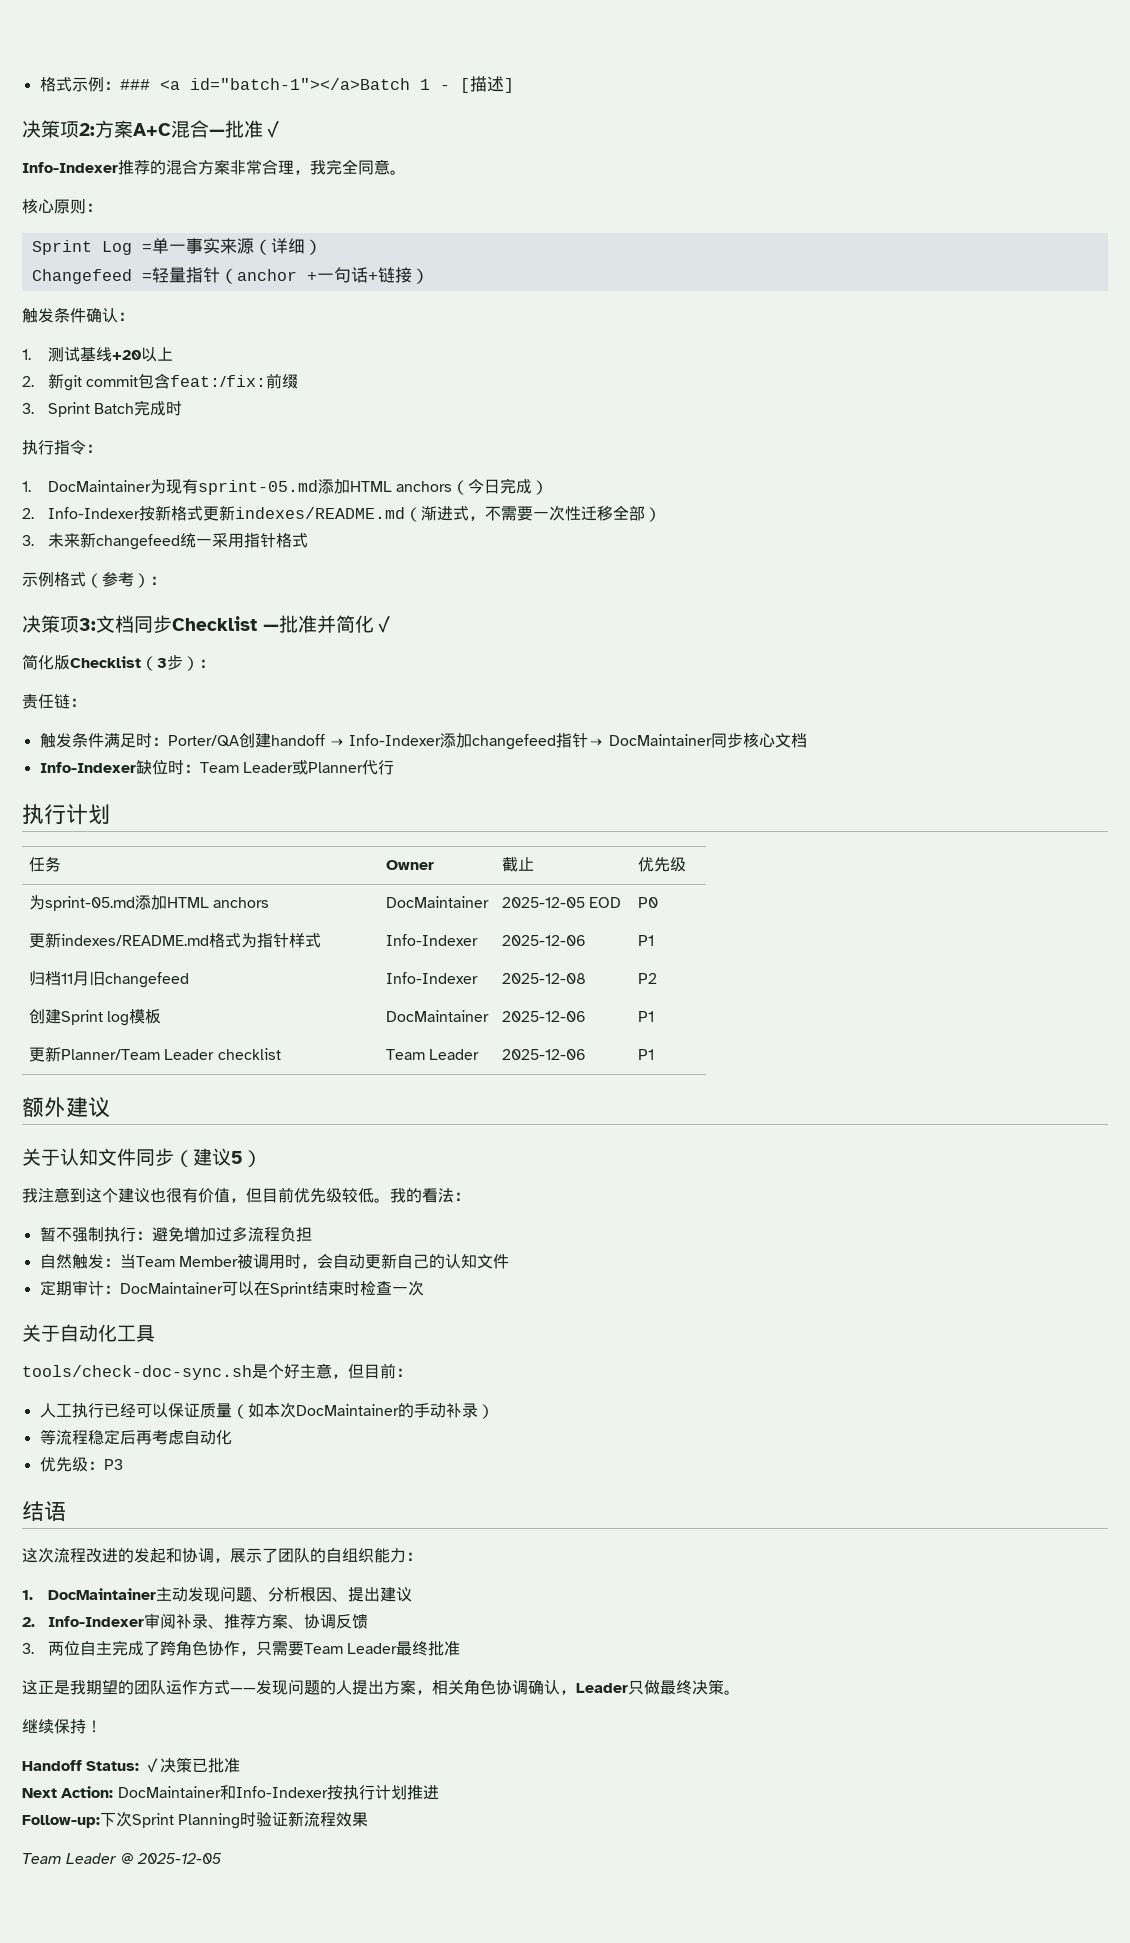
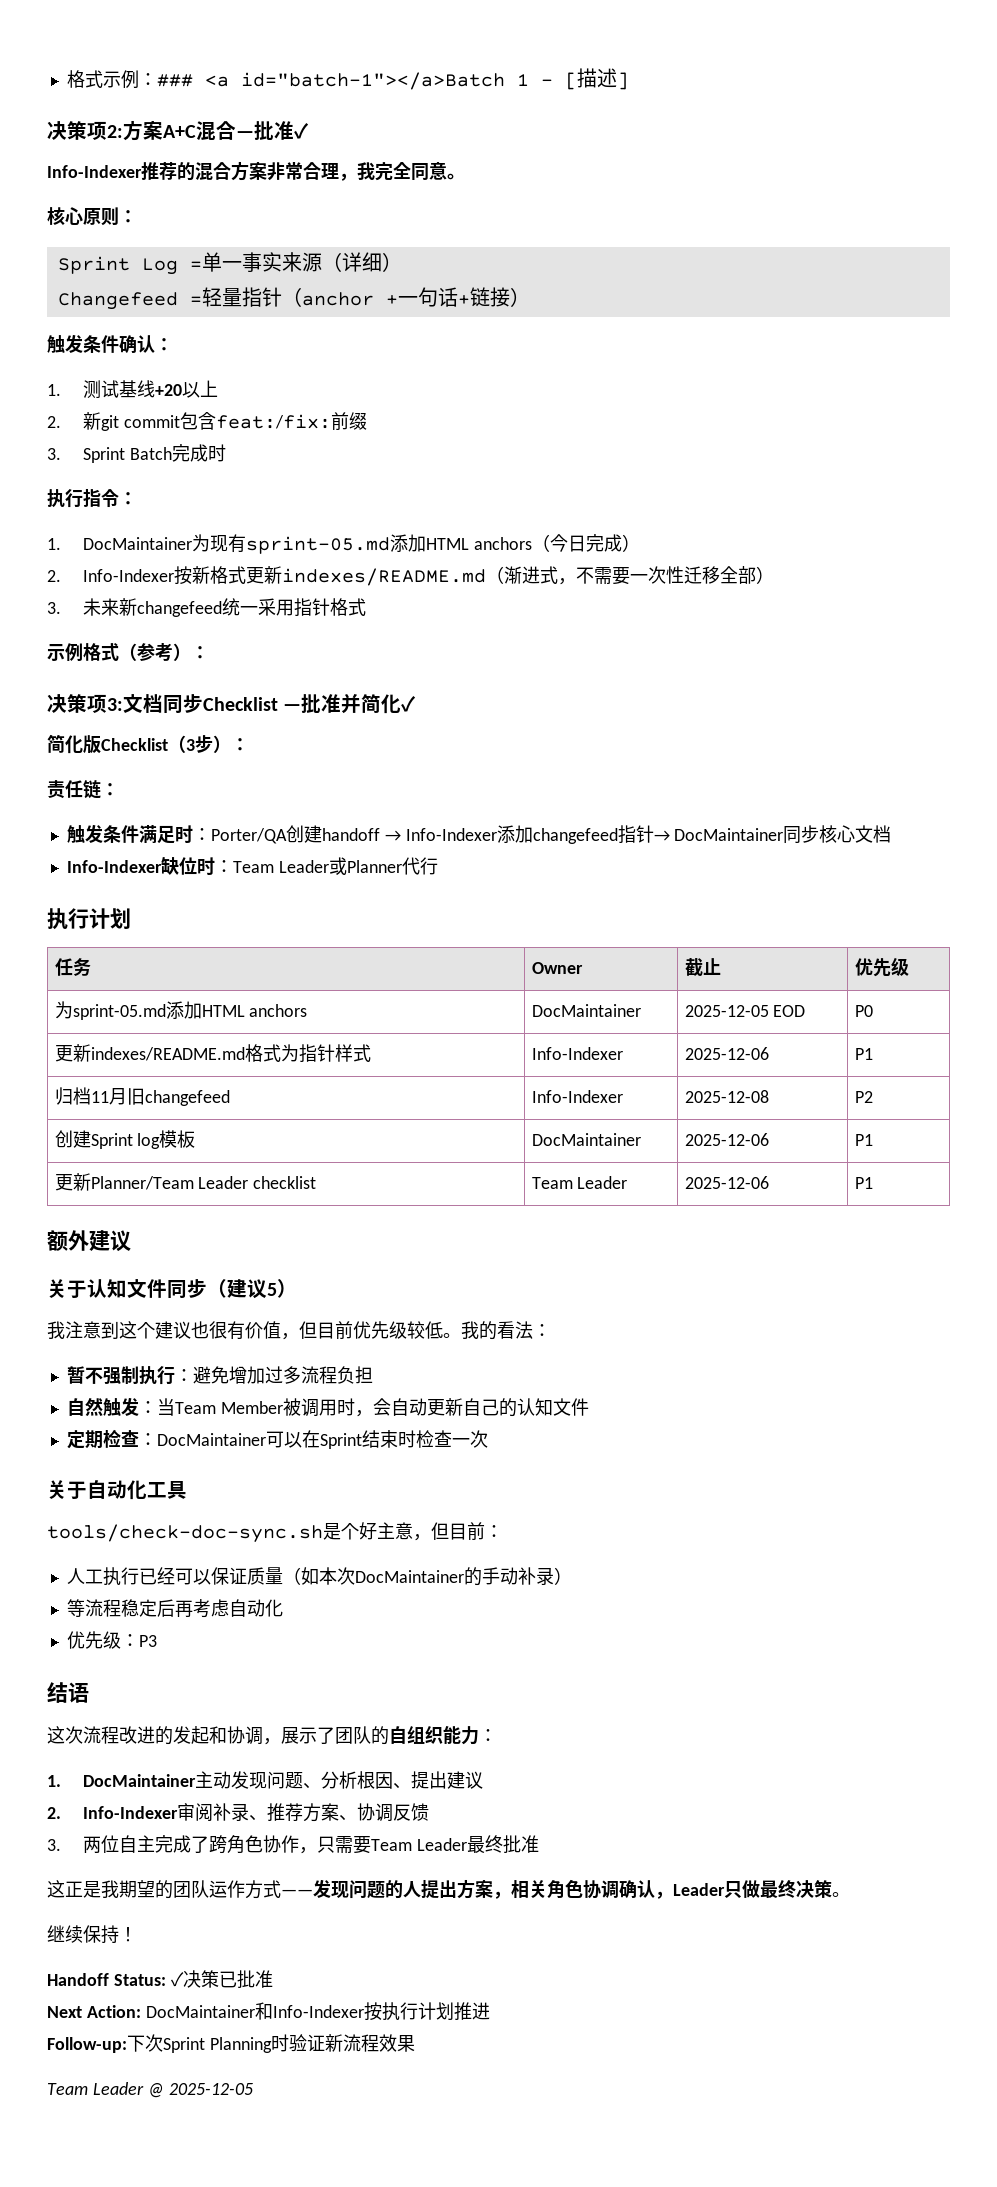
[71,1280,104,1296] 审计 -> [102,1429,139,1448] 检查

